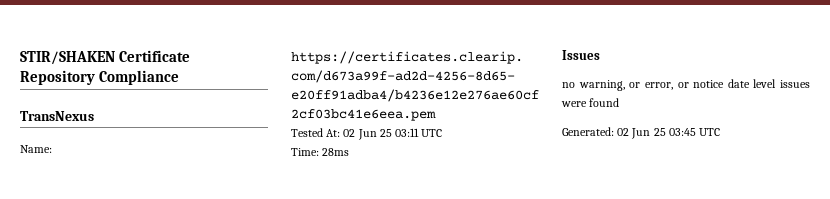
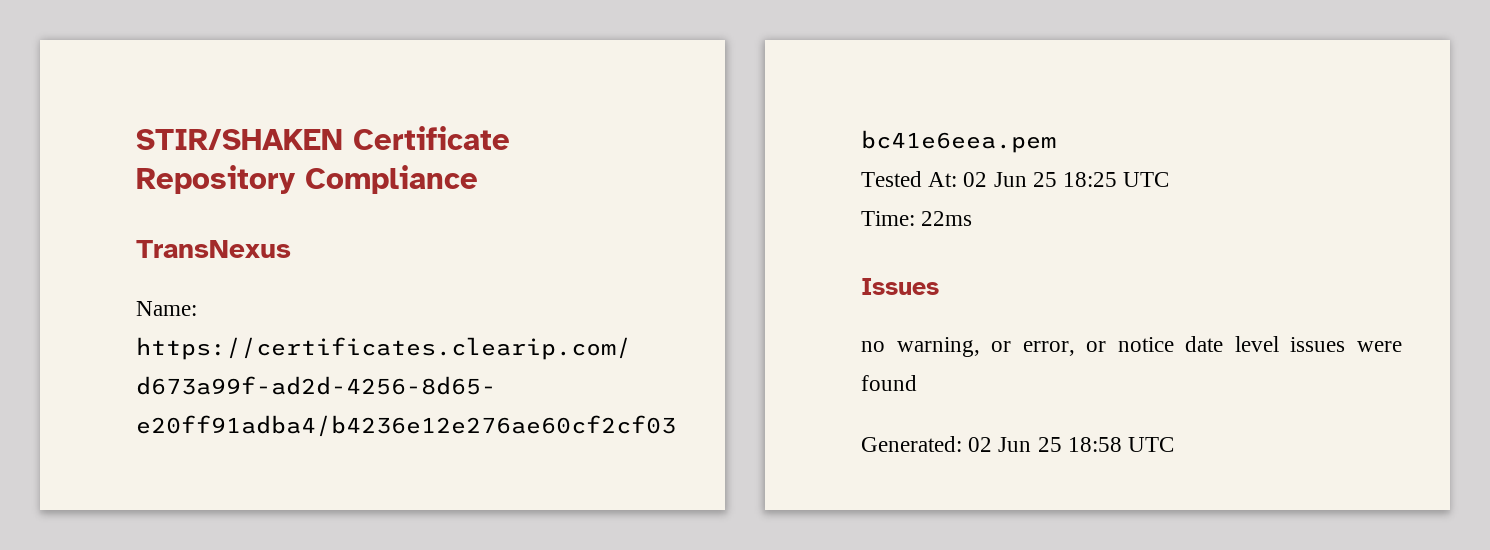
[395,128,420,137] 03:11 -> [1063,172,1118,187] 18:25
[322,148,350,156] 28ms -> [921,211,973,226] 22ms
[668,128,696,136] 03:45 -> [1067,437,1122,452] 18:58

